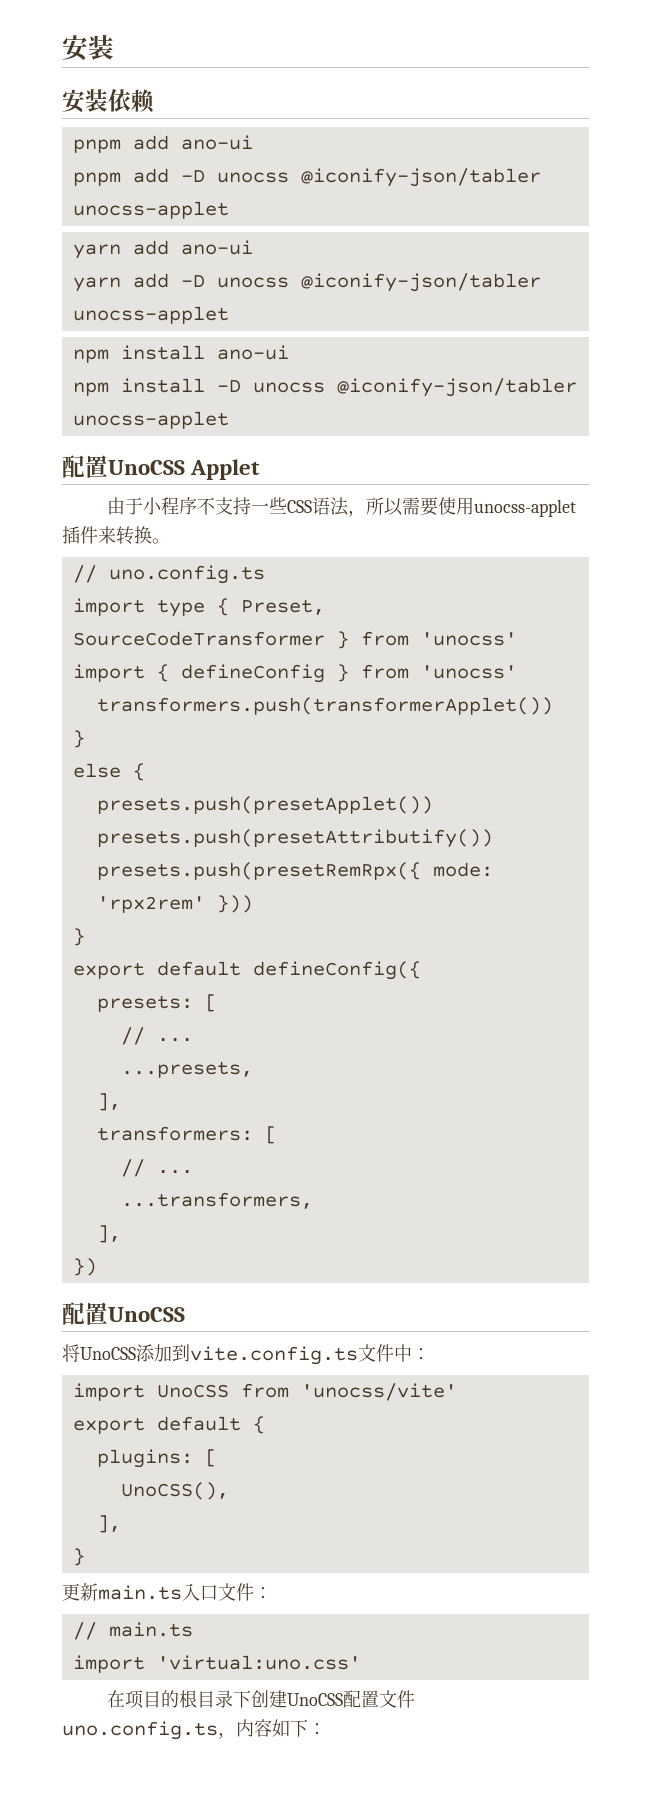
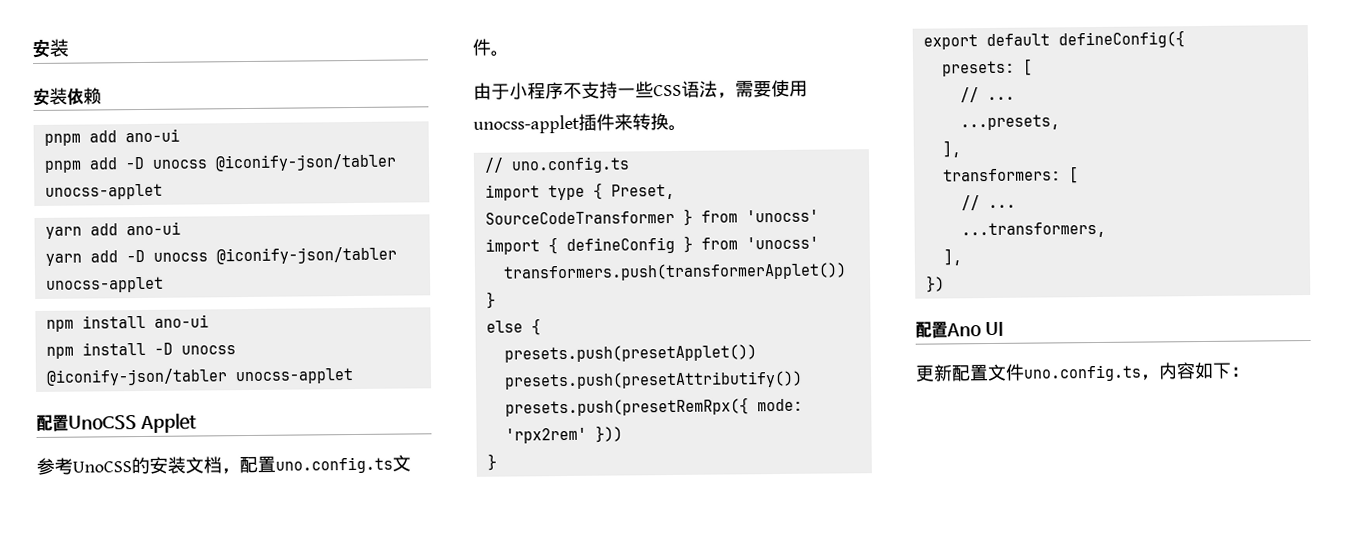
(261, 469) none -> [36,454,411,475] [472,38,509,57] // 参考UnoCSS的安装文档，配置uno.config.ts文件。
[366,497,404,516] 所以 -> (736, 95) none
[108,1307,185,1322] [62,1344,430,1365] [72,1383,457,1401] [72,1416,265,1434] [96,1449,217,1468] [120,1482,229,1500] [96,1515,121,1533] [72,1548,85,1566] [62,1583,272,1601] [72,1622,193,1640] [72,1655,361,1673] [107,1690,344,1709] UnoCSS // 将UnoCSS添加到vite.config.ts文件中： // import UnoCSS from 'unocss/vite' // export default { // plugins: [ // UnoCSS(), // ], // } // 更新main.ts入口文件： // // main.ts // import 'virtual:uno.css' // 在项目的根目录下创建UnoCSS -> [946,321,1003,337] [915,364,953,382] Ano UI // 更新

